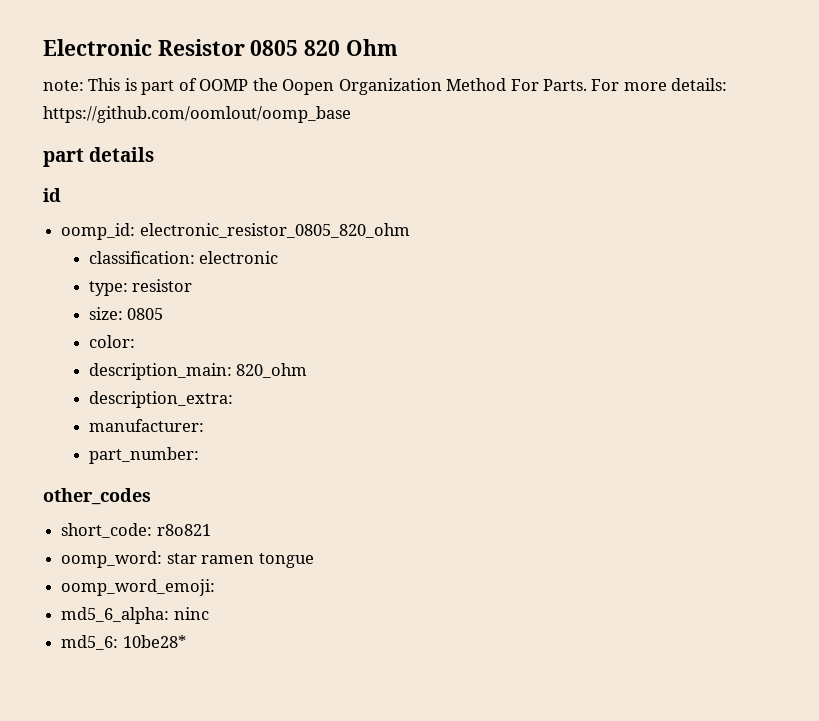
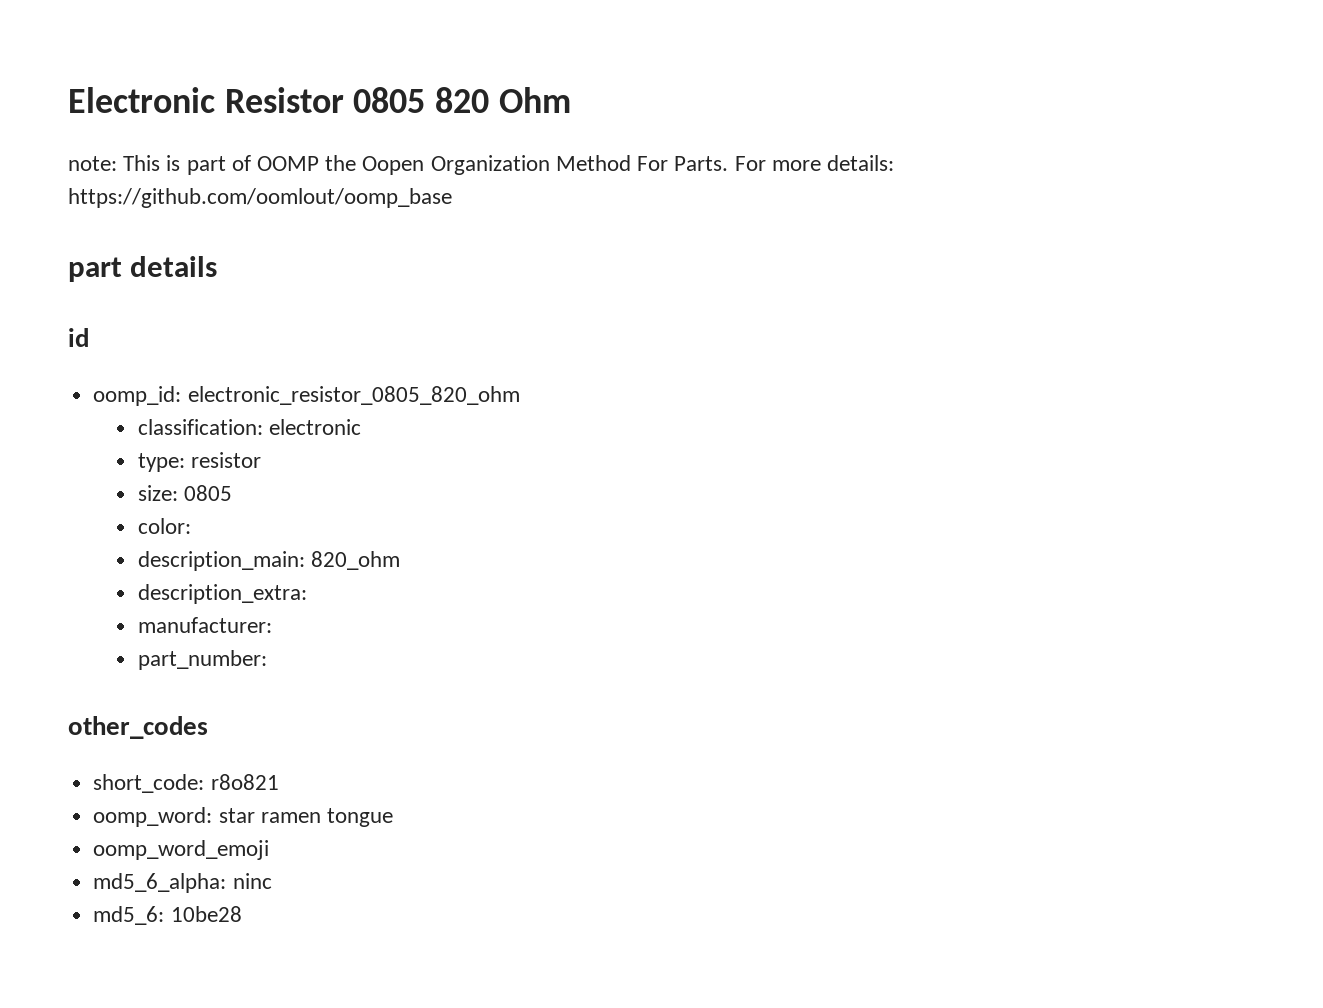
[61,579,216,596] oomp_word_emoji: -> [93,840,270,860] oomp_word_emoji
[122,635,186,648] 10be28* -> [170,906,242,922] 10be28

